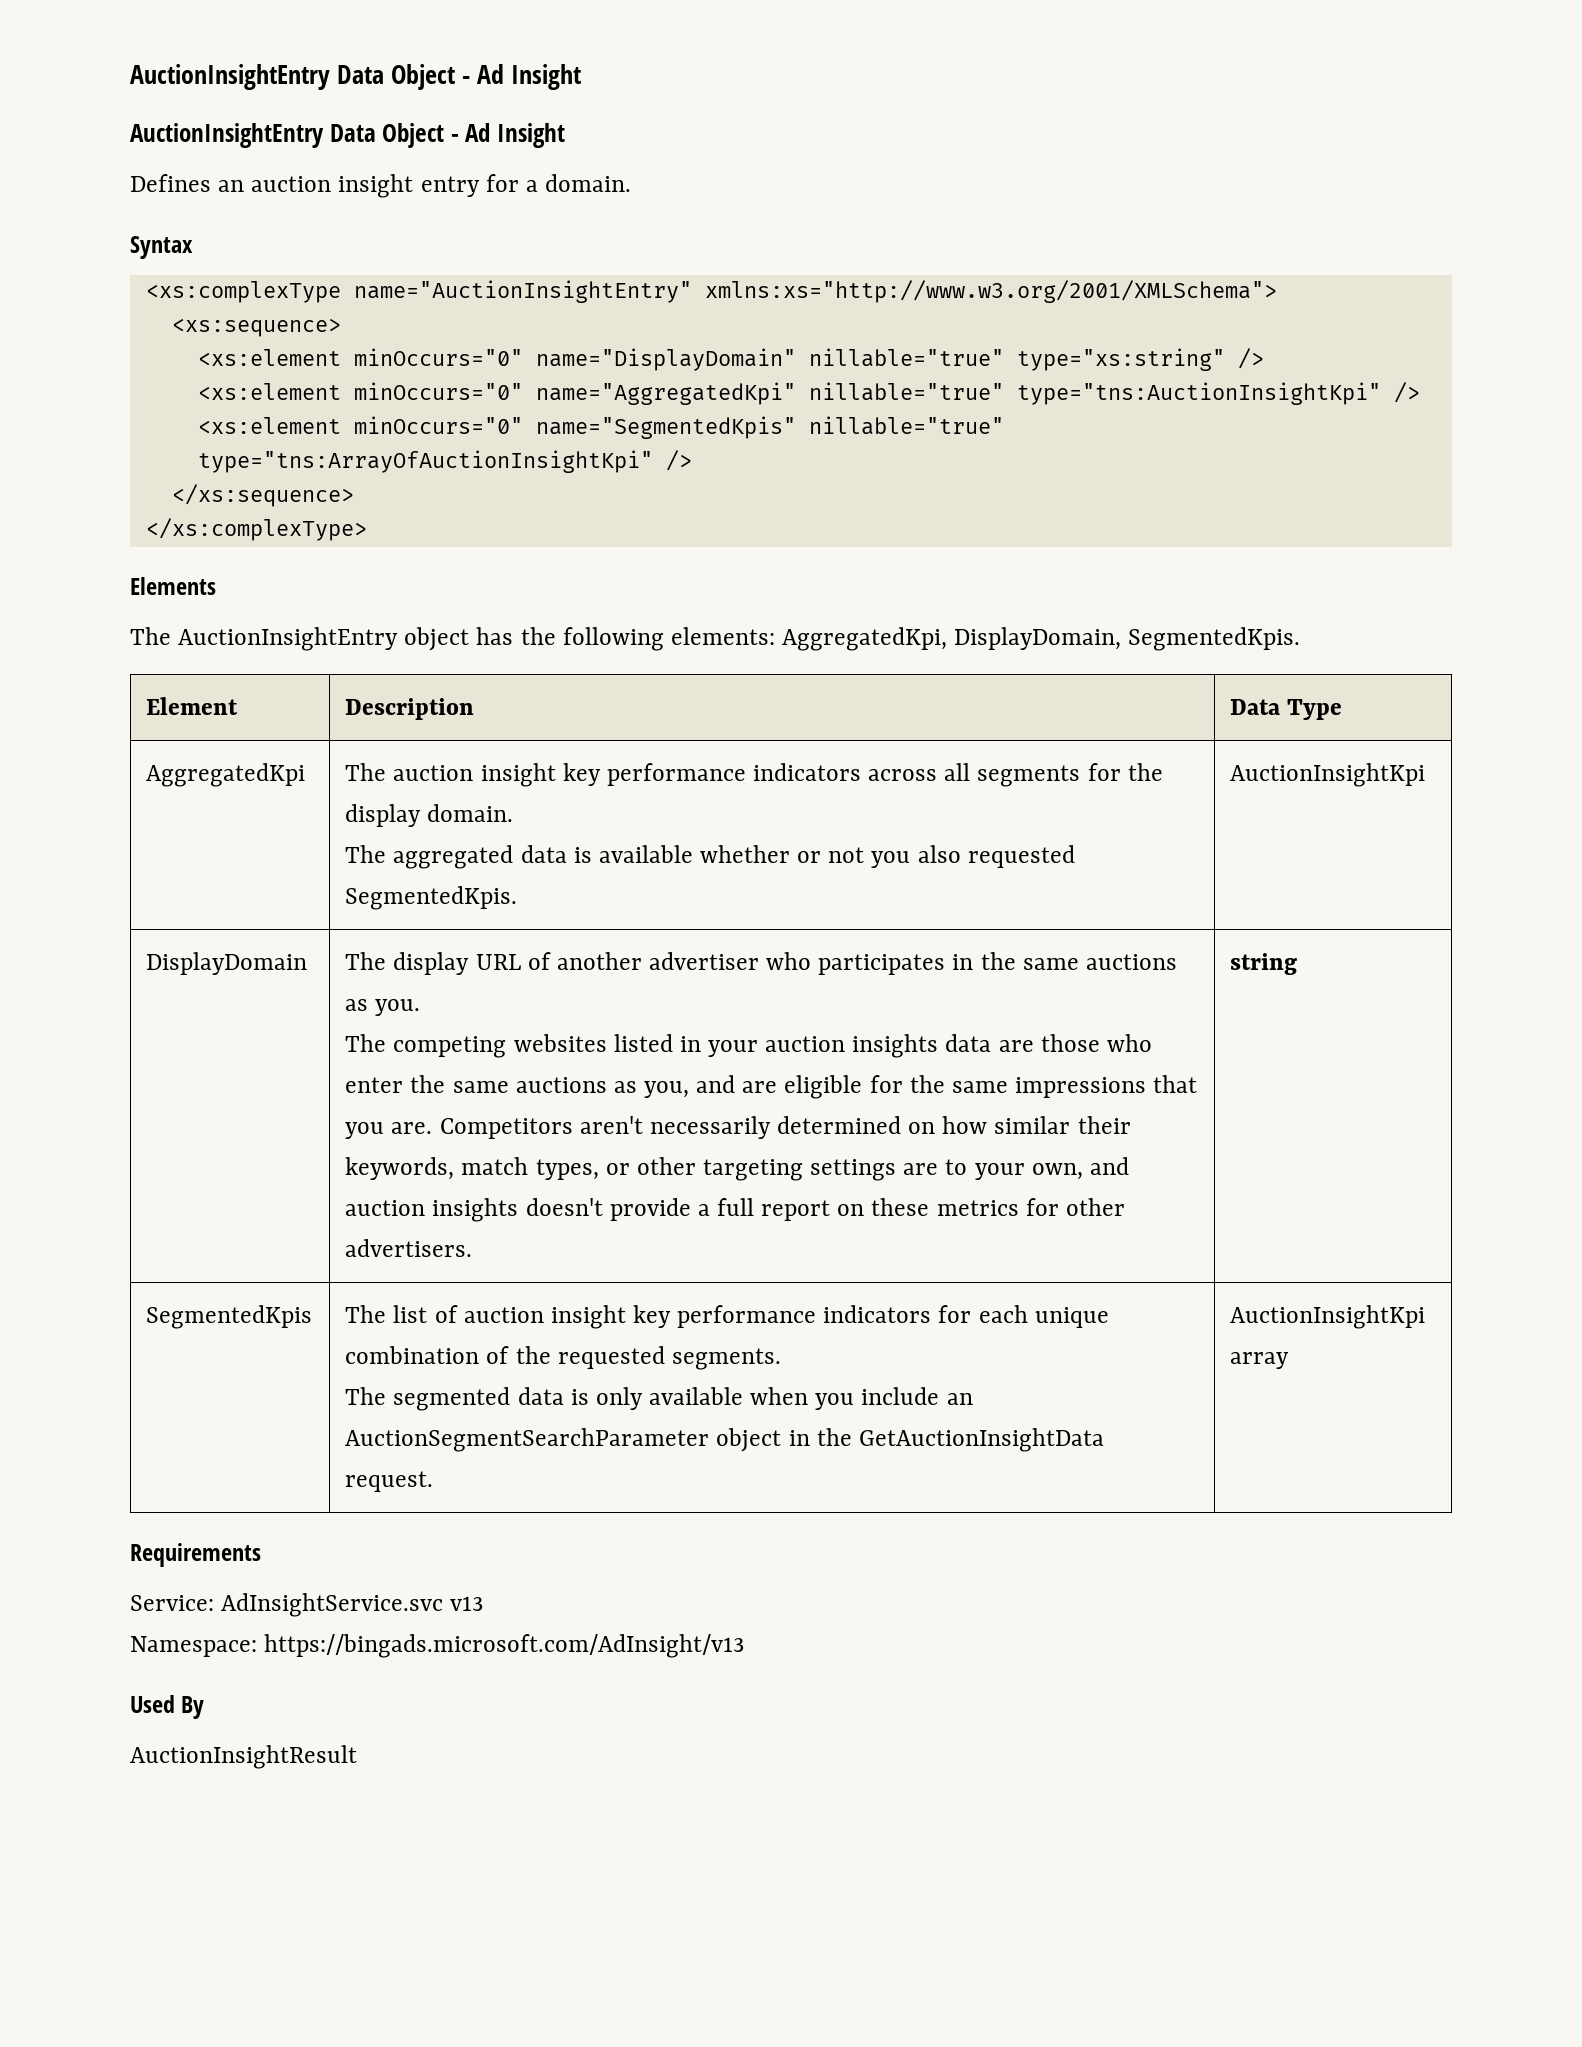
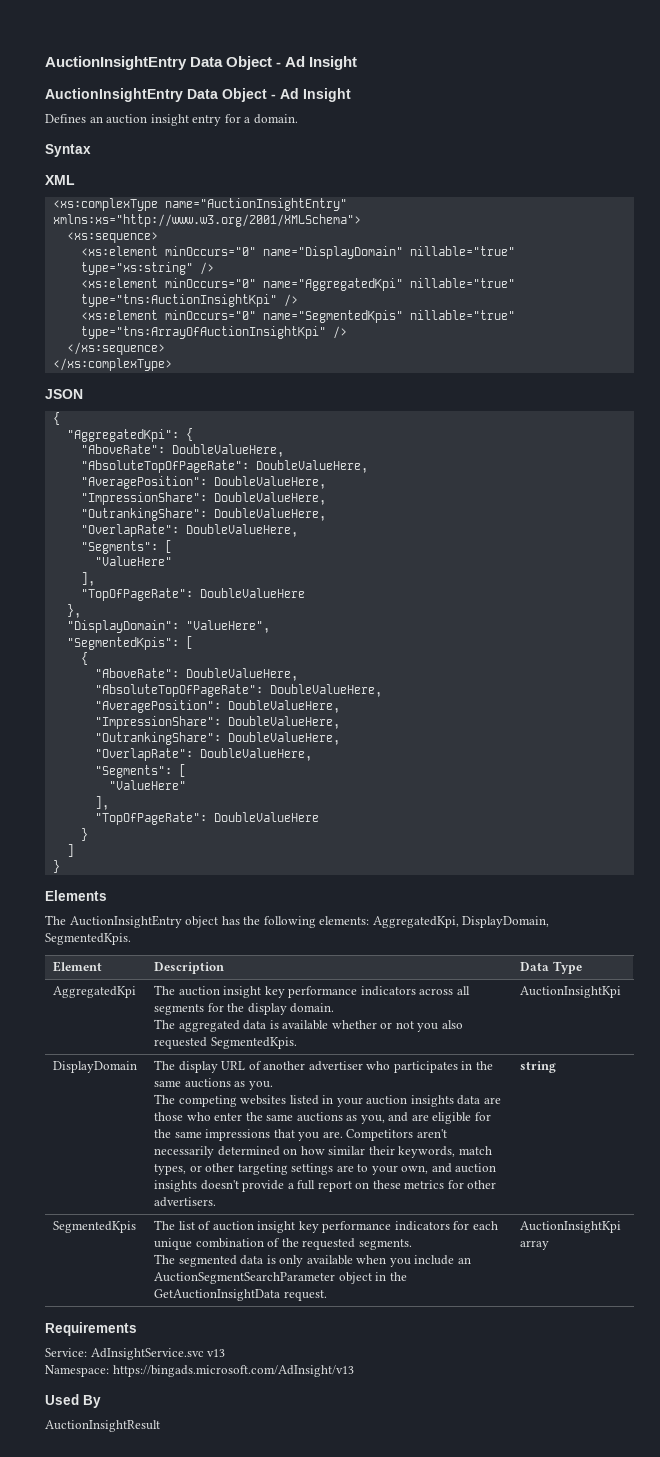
(193, 247) none -> [45,175,75,185] // XML
(367, 529) none -> [45,389,83,399] [52,412,60,425] [66,428,193,442] [80,444,284,457] [80,460,368,473] [80,476,326,489] [80,492,326,505] [80,508,326,521] [80,524,298,537] [80,540,172,554] [94,556,172,566] [80,572,95,586] [80,588,305,601] [66,604,81,618] [66,620,270,633] [66,636,193,650] [80,652,88,665] [94,668,298,681] [94,684,382,697] [94,700,340,713] [94,716,340,729] [94,732,340,745] [94,748,312,761] [94,764,186,778] [108,780,186,790] [94,796,109,810] [94,812,319,825] [80,828,88,841] [66,844,74,857] [52,860,60,873] // JSON // { // "AggregatedKpi": { // "AboveRate": DoubleValueHere, // "AbsoluteTopOfPageRate": DoubleValueHere, // "AveragePosition": DoubleValueHere, // "ImpressionShare": DoubleValueHere, // "OutrankingShare": DoubleValueHere, // "OverlapRate": DoubleValueHere, // "Segments": [ // "ValueHere" // ], // "TopOfPageRate": DoubleValueHere // }, // "DisplayDomain": "ValueHere", // "SegmentedKpis": [ // { // "AboveRate": DoubleValueHere, // "AbsoluteTopOfPageRate": DoubleValueHere, // "AveragePosition": DoubleValueHere, // "ImpressionShare": DoubleValueHere, // "OutrankingShare": DoubleValueHere, // "OverlapRate": DoubleValueHere, // "Segments": [ // "ValueHere" // ], // "TopOfPageRate": DoubleValueHere // } // ] // }

